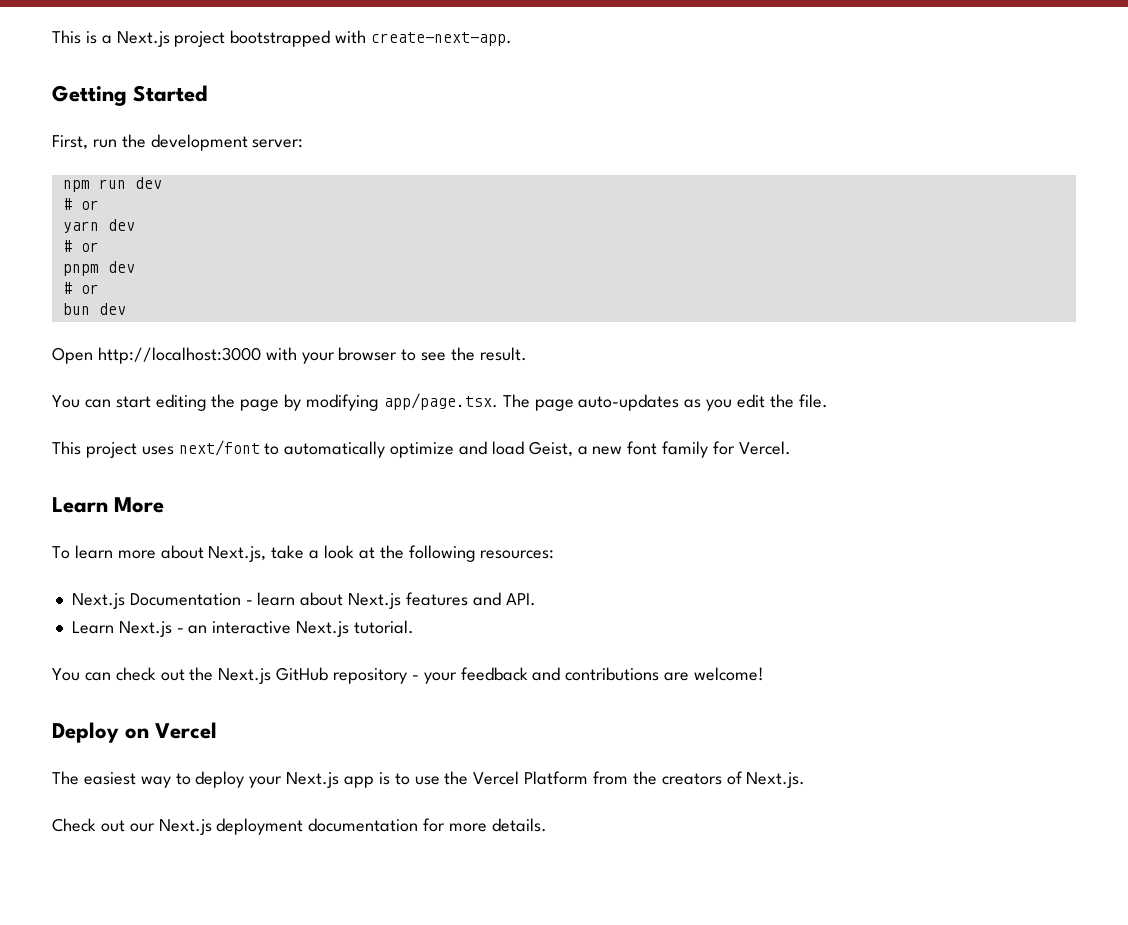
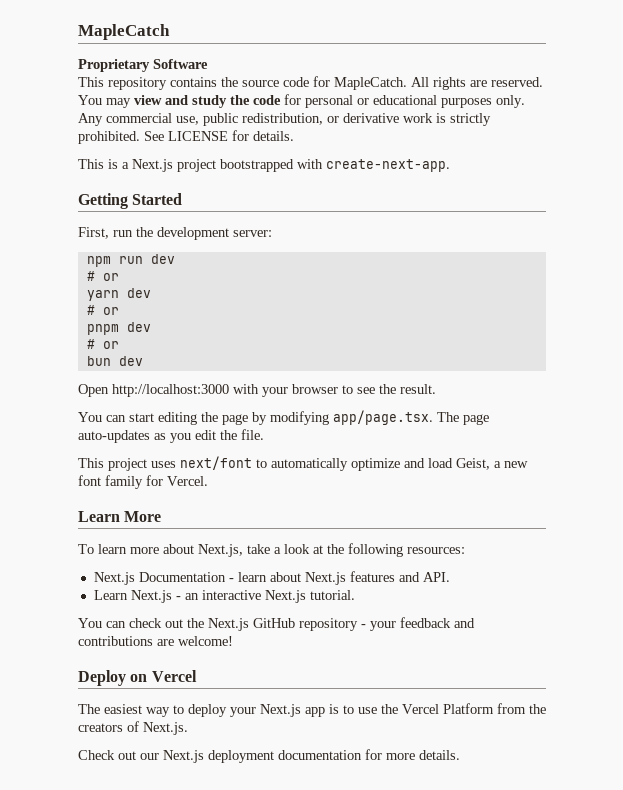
(52, 37) none -> [78,24,170,40] [78,59,208,72] [78,76,543,90] [78,94,525,108] [78,113,491,126] [78,130,294,144] MapleCatch // Proprietary Software // This repository contains the source code for MapleCatch. All rights are reserved. You may view and study the code for personal or educational purposes only. Any commercial use, public redistribution, or derivative work is strictly prohibited. See LICENSE for details. //

